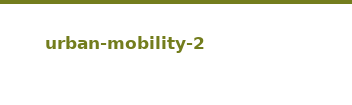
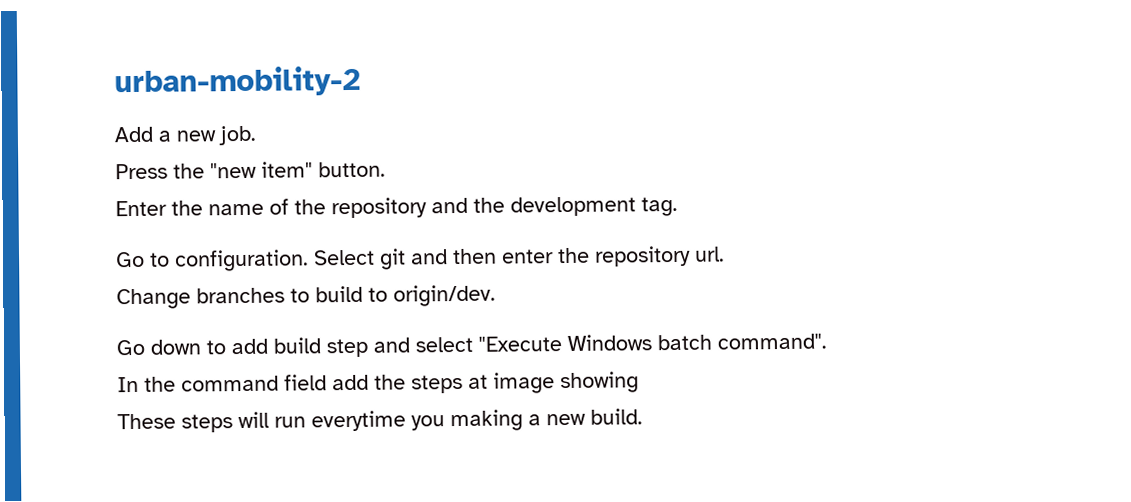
(205, 44) none -> [114,125,257,146] [115,161,386,180] [115,196,678,219] [115,245,725,272] [116,284,496,310] [116,333,827,358] [117,371,639,394] [117,408,643,433] // Add a new job. // Press the "new item" button. // Enter the name of the repository and the development tag. // Go to configuration. Select git and then enter the repository url. // Change branches to build to origin/dev. // Go down to add build step and select "Execute Windows batch command". // In the command field add the steps at image showing // These steps will run everytime you making a new build.

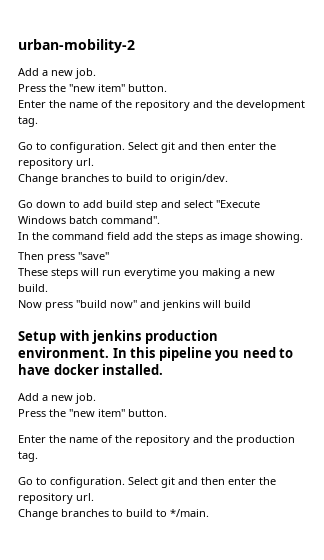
[468,371,639,394] at image showing -> [206,232,303,243] [18,252,109,263] as image showing. // Then press "save"
(643, 416) none -> [18,300,251,311] [18,330,218,344] [18,347,294,361] [18,364,164,375] [18,393,96,404] [18,409,167,417] [18,435,295,446] [18,451,38,462] [18,477,276,488] [18,493,94,504] [18,509,209,520] // Now press "build now" and jenkins will build // Setup with jenkins production environment. In this pipeline you need to have docker installed. // Add a new job. // Press the "new item" button. // Enter the name of the repository and the production tag. // Go to configuration. Select git and then enter the repository url. // Change branches to build to */main.

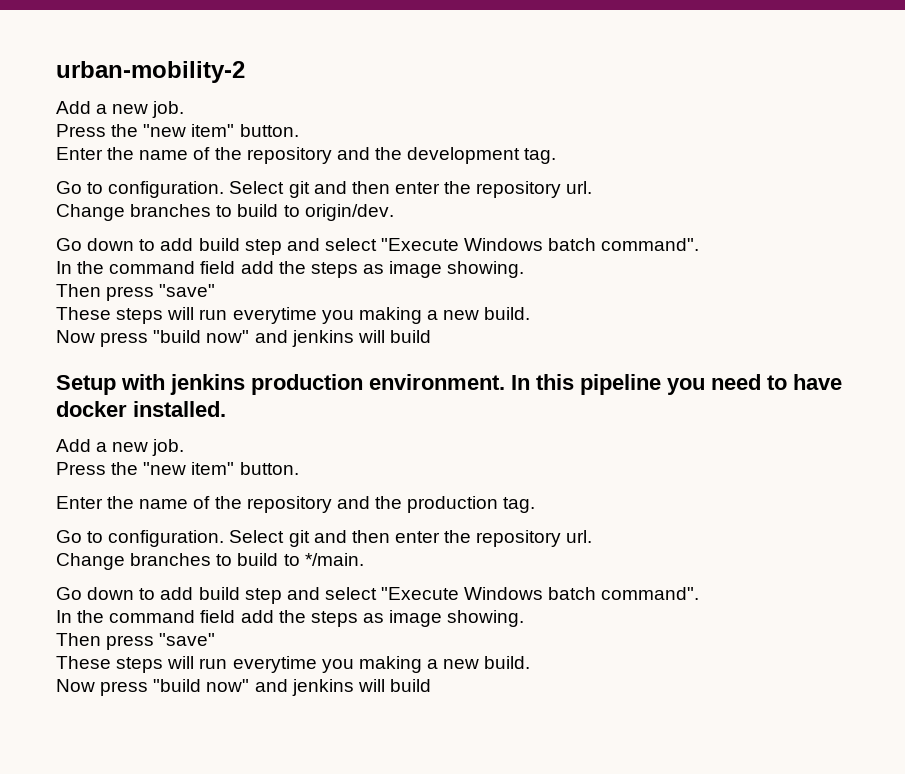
(209, 513) none -> [56,587,700,604] [56,610,525,627] [56,633,216,650] [56,656,531,673] [56,679,431,696] // Go down to add build step and select "Execute Windows batch command". // In the command field add the steps as image showing. // Then press "save" // These steps will run everytime you making a new build. // Now press "build now" and jenkins will build

